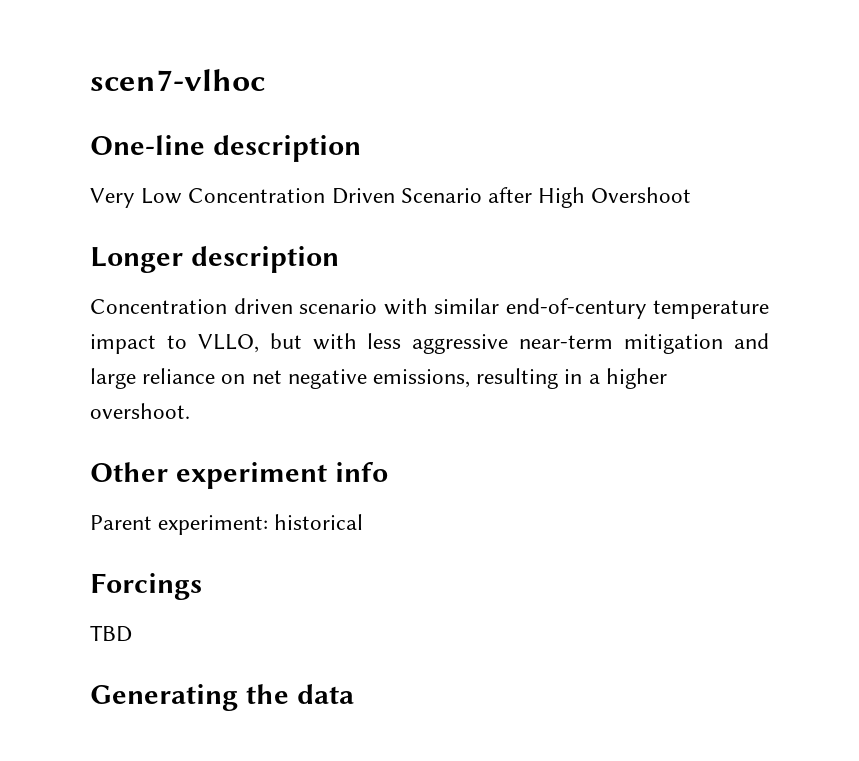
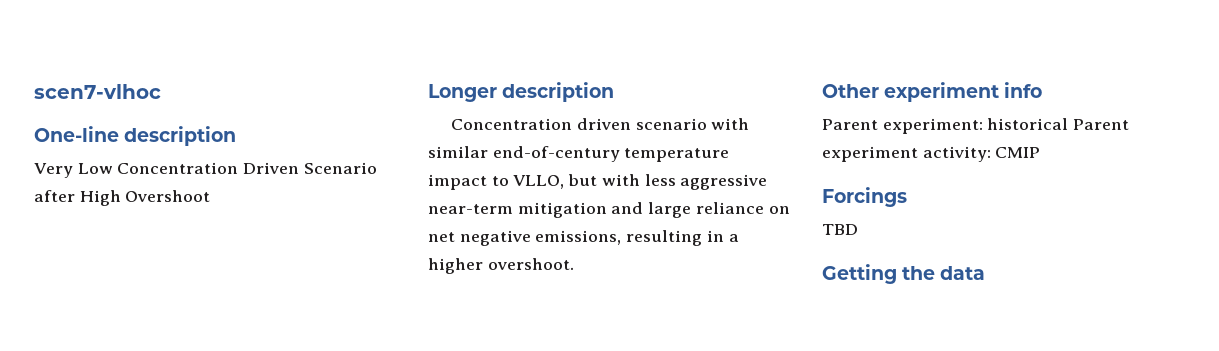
(364, 522) none -> [1073,119,1130,130] [822,146,1041,162] Parent experiment activity: CMIP
[90,684,238,711] Generating -> [822,264,897,284] Getting

